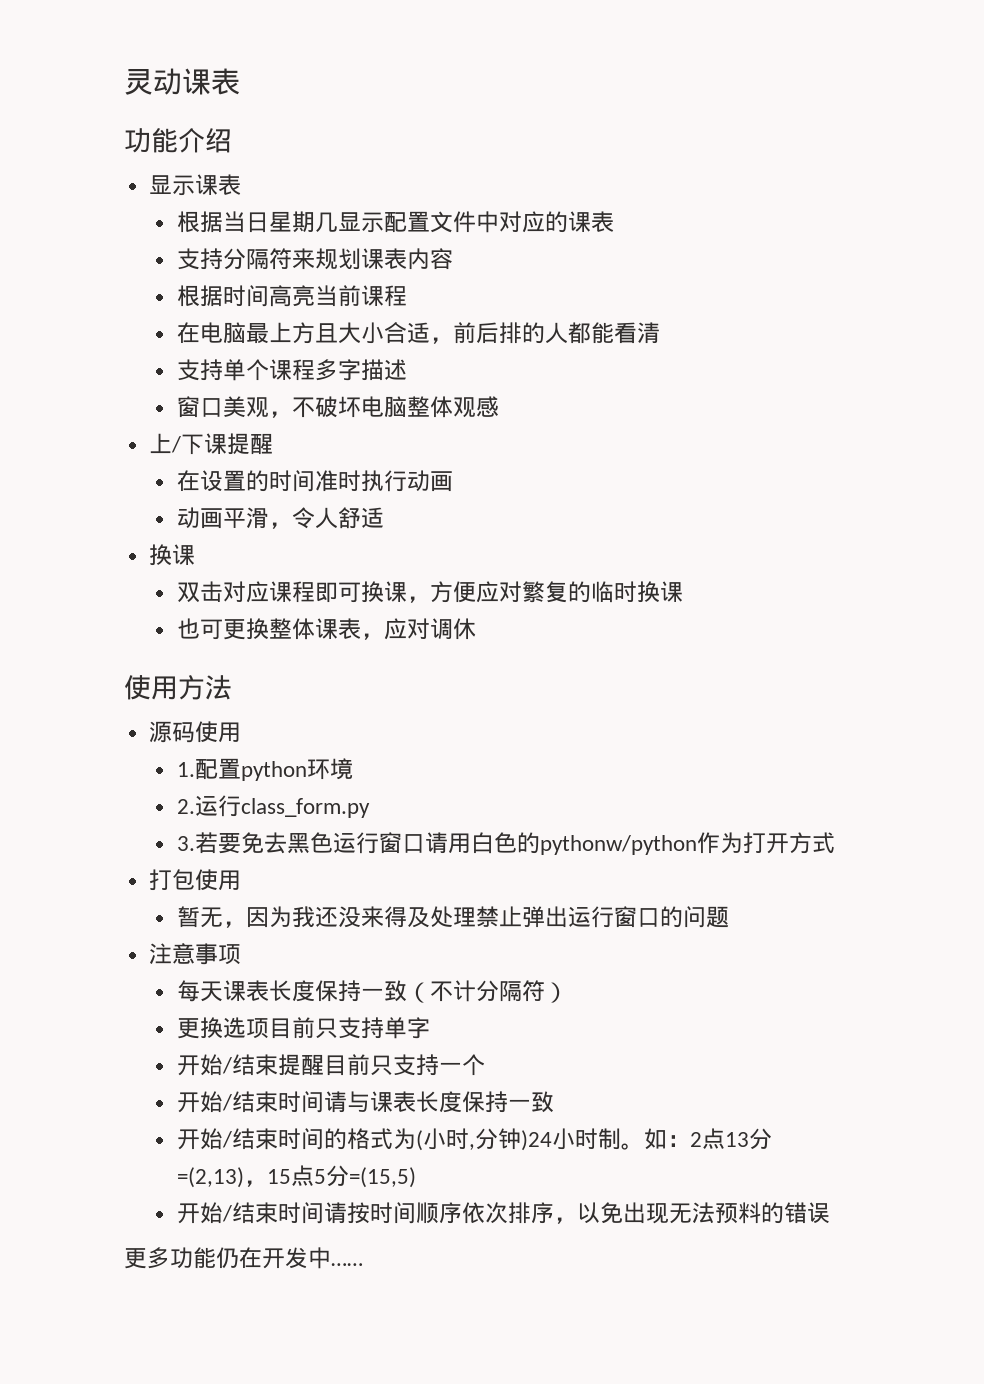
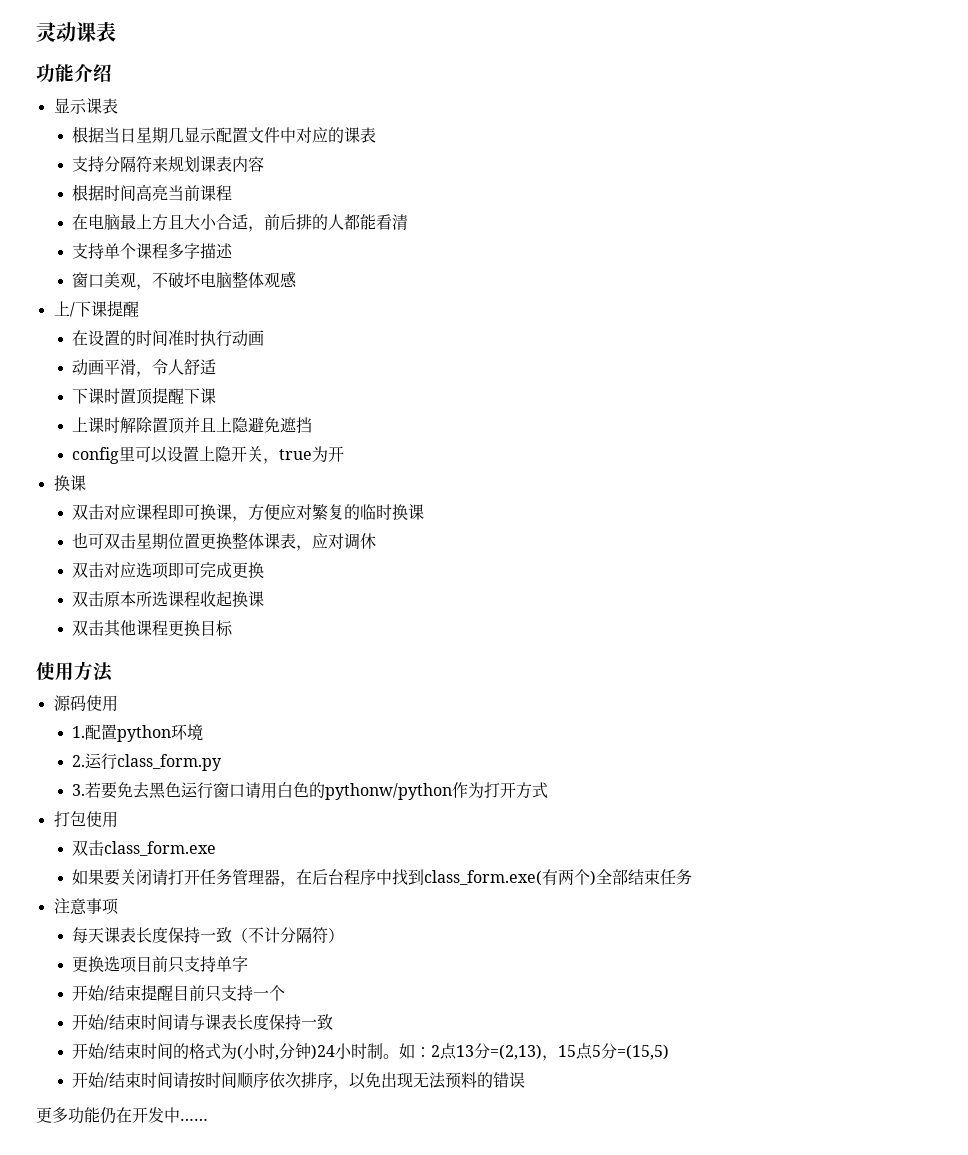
(384, 517) none -> [72,387,217,405] [72,417,313,434] [72,446,345,464] // 下课时置顶提醒下课 // 上课时解除置顶并且上隐避免遮挡 // config里可以设置上隐开关，true为开
(223, 629) none -> [104,533,201,549] 双击星期位置
(476, 629) none -> [72,562,265,579] [72,591,265,608] [72,620,234,637] // 双击对应选项即可完成更换 // 双击原本所选课程收起换课 // 双击其他课程更换目标
[176,906,729,928] 暂无，因为我还没来得及处理禁止弹出运行窗口的问题 -> [72,840,217,856] [72,869,693,887] 双击class_form.exe // 如果要关闭请打开任务管理器，在后台程序中找到class_form.exe(有两个)全部结束任务

